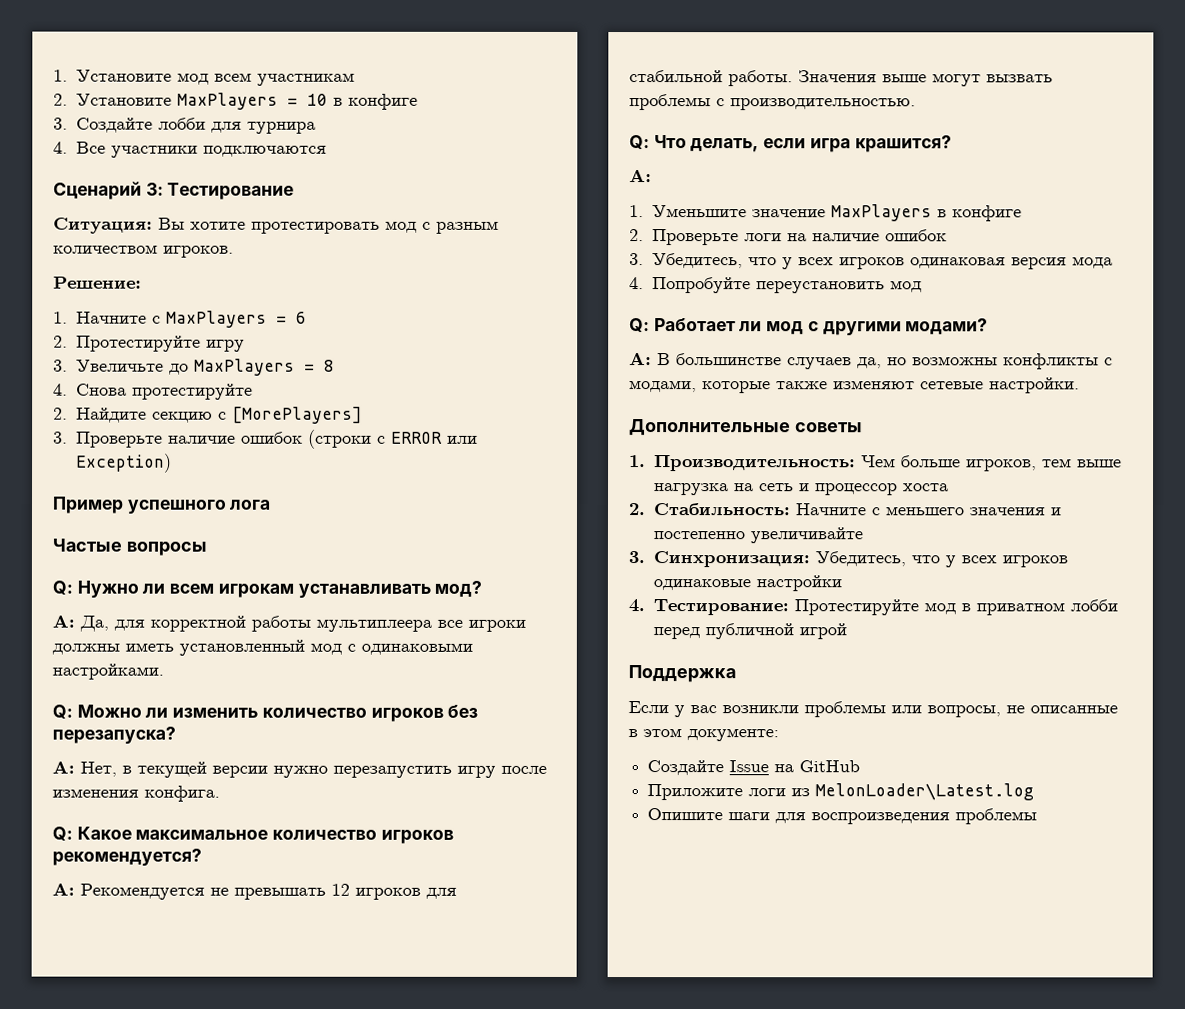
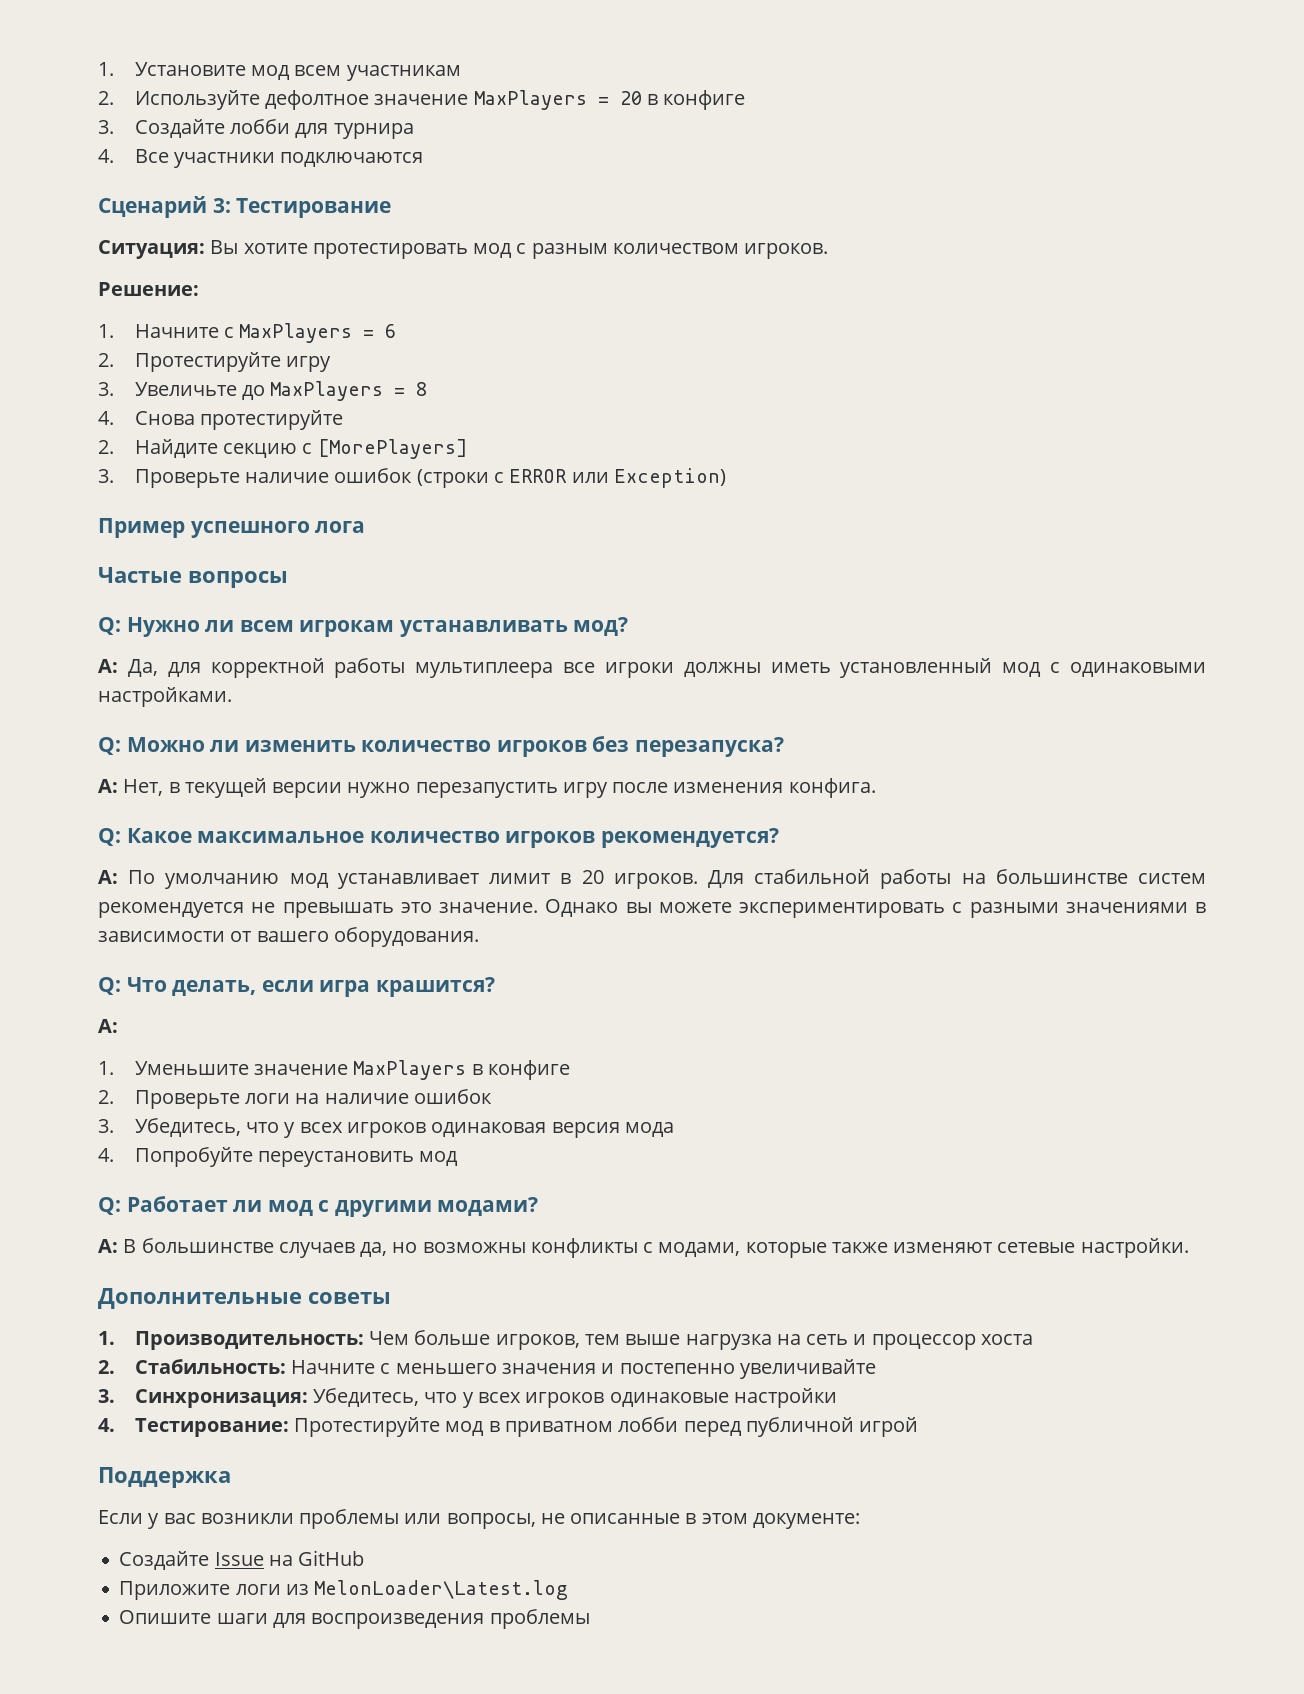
[75,92,328,110] Установите MaxPlayers = 10 -> [134,90,642,110] Используйте дефолтное значение MaxPlayers = 20
[80,883,457,900] [629,70,1053,87] [629,94,916,111] Рекомендуется не превышать 12 игроков для стабильной работы. Значения выше могут вызвать проблемы с производительностью. -> [128,869,1206,889] [98,899,1206,918] [98,927,479,947] По умолчанию мод устанавливает лимит в 20 игроков. Для стабильной работы на большинстве систем рекомендуется не превышать это значение. Однако вы можете экспериментировать с разными значениями в зависимости от вашего оборудования.

